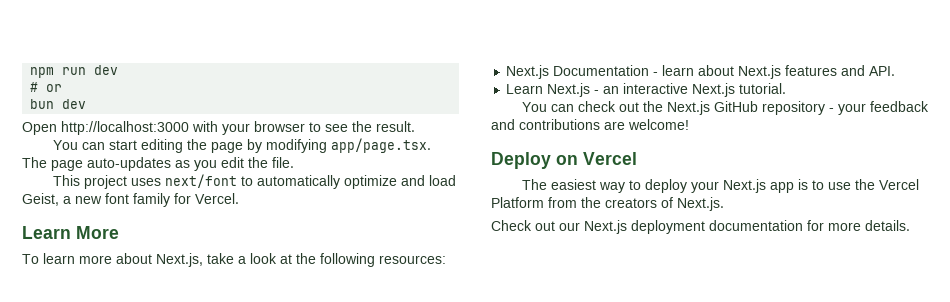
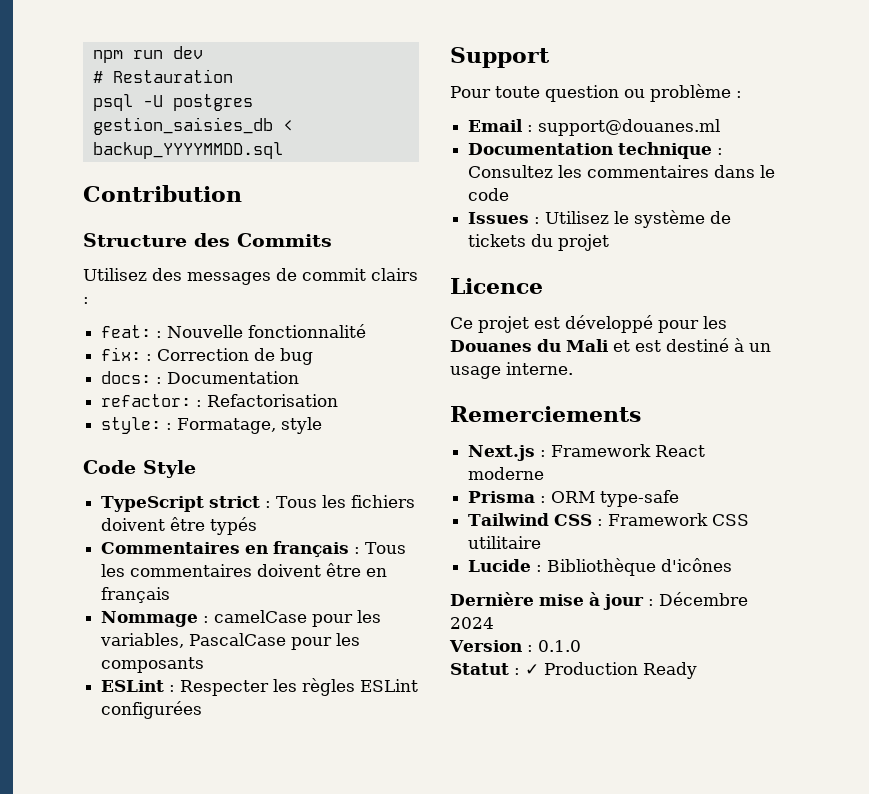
[46,84,63,92] [30,99,87,109] [22,121,415,135] [52,138,431,153] [22,157,294,171] [52,174,456,189] [22,193,239,207] [22,226,119,239] [22,253,446,267] [506,65,896,79] [506,83,787,97] [521,101,929,115] [491,119,689,130] [491,152,637,169] [521,179,919,193] [491,197,724,211] [491,220,910,234] or // bun dev // Open http://localhost:3000 with your browser to see the result. // You can start editing the page by modifying app/page.tsx. The page auto-updates as you edit the file. // This project uses next/font to automatically optimize and load Geist, a new font family for Vercel. // Learn More // To learn more about Next.js, take a look at the following resources: // Next.js Documentation - learn about Next.js features and API. // Learn Next.js - an interactive Next.js tutorial. // You can check out the Next.js GitHub repository - your feedback and contributions are welcome! // Deploy on Vercel // The easiest way to deploy your Next.js app is to use the Vercel Platform from the creators of Next.js. // Check out our Next.js deployment documentation for more details. -> [112,69,233,83] [92,94,253,111] [92,117,293,135] [92,142,283,159] [83,185,242,202] [83,233,332,247] [83,268,418,285] [83,297,89,304] [101,324,367,338] [101,347,314,365] [101,371,300,384] [101,394,339,407] [101,417,323,434] [83,460,196,478] [101,495,416,512] [101,517,258,535] [101,541,407,557] [101,563,388,577] [101,587,171,603] [101,610,382,627] [100,633,361,650] [101,657,205,673] [101,678,419,696] [101,701,203,719] [450,47,550,68] [450,84,742,102] [468,119,721,136] [468,142,724,159] [468,165,776,178] [468,188,510,201] [468,210,732,228] [468,234,610,251] [450,278,543,294] [450,315,727,333] [450,338,771,352] [450,362,573,379] [450,406,641,422] [468,444,706,461] [468,467,545,480] [468,490,680,507] [468,513,750,526] [468,536,542,549] [468,558,733,576] [450,592,748,610] [450,617,494,629] [449,640,581,652] [450,662,697,679] Restauration // psql -U postgres gestion_saisies_db < backup_YYYYMMDD.sql // Contribution // Structure des Commits // Utilisez des messages de commit clairs : // feat: : Nouvelle fonctionnalité // fix: : Correction de bug // docs: : Documentation // refactor: : Refactorisation // style: : Formatage, style // Code Style // TypeScript strict : Tous les fichiers doivent être typés // Commentaires en français : Tous les commentaires doivent être en français // Nommage : camelCase pour les variables, PascalCase pour les composants // ESLint : Respecter les règles ESLint configurées // Support // Pour toute question ou problème : // Email : support@douanes.ml // Documentation technique : Consultez les commentaires dans le code // Issues : Utilisez le système de tickets du projet // Licence // Ce projet est développé pour les Douanes du Mali et est destiné à un usage interne. // Remerciements // Next.js : Framework React moderne // Prisma : ORM type-safe // Tailwind CSS : Framework CSS utilitaire // Lucide : Bibliothèque d'icônes // Dernière mise à jour : Décembre 2024 // Version : 0.1.0 // Statut : ✓ Production Ready

